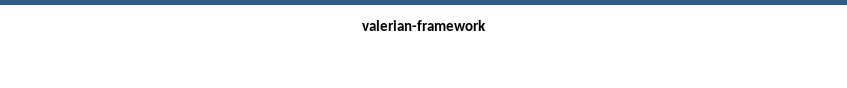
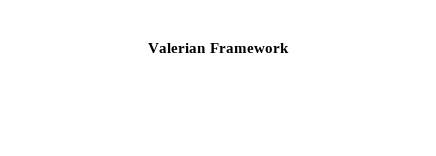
[362,20,486,31] valerian-framework -> [147,43,290,53] Valerian Framework

